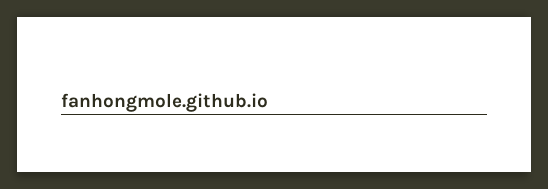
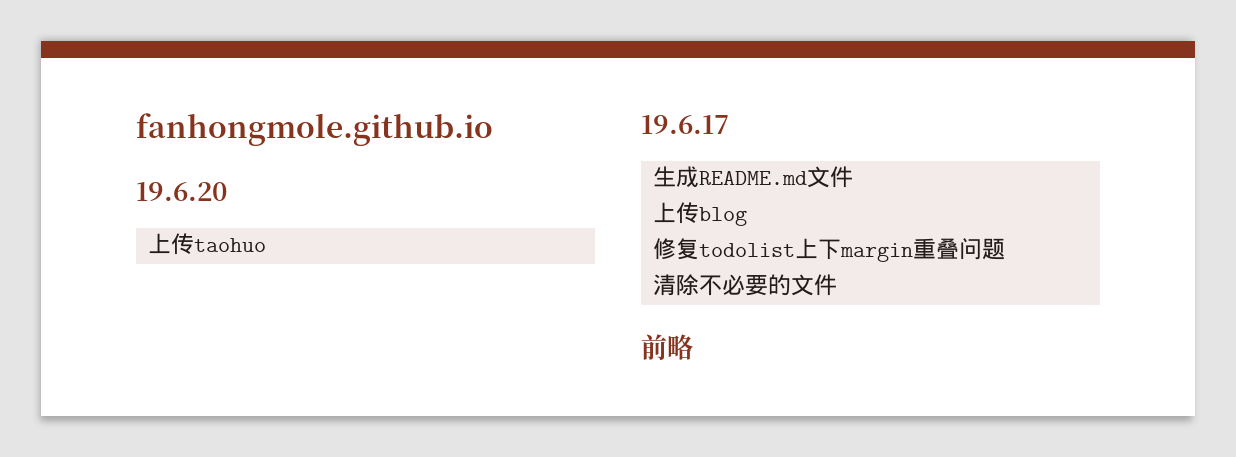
(268, 102) none -> [136,182,227,201] [148,233,266,255] [641,115,729,134] [653,166,853,188] [653,202,747,226] [653,238,1005,262] [653,274,837,296] [641,334,693,360] // 19.6.20 // 上传taohuo // 19.6.17 // 生成README.md文件 // 上传blog // 修复todolist上下margin重叠问题 // 清除不必要的文件 // 前略

